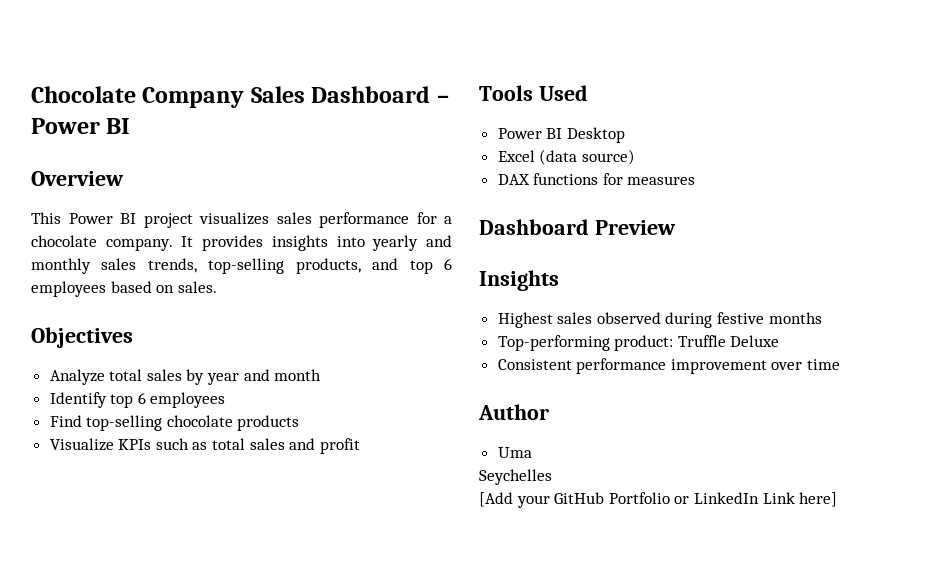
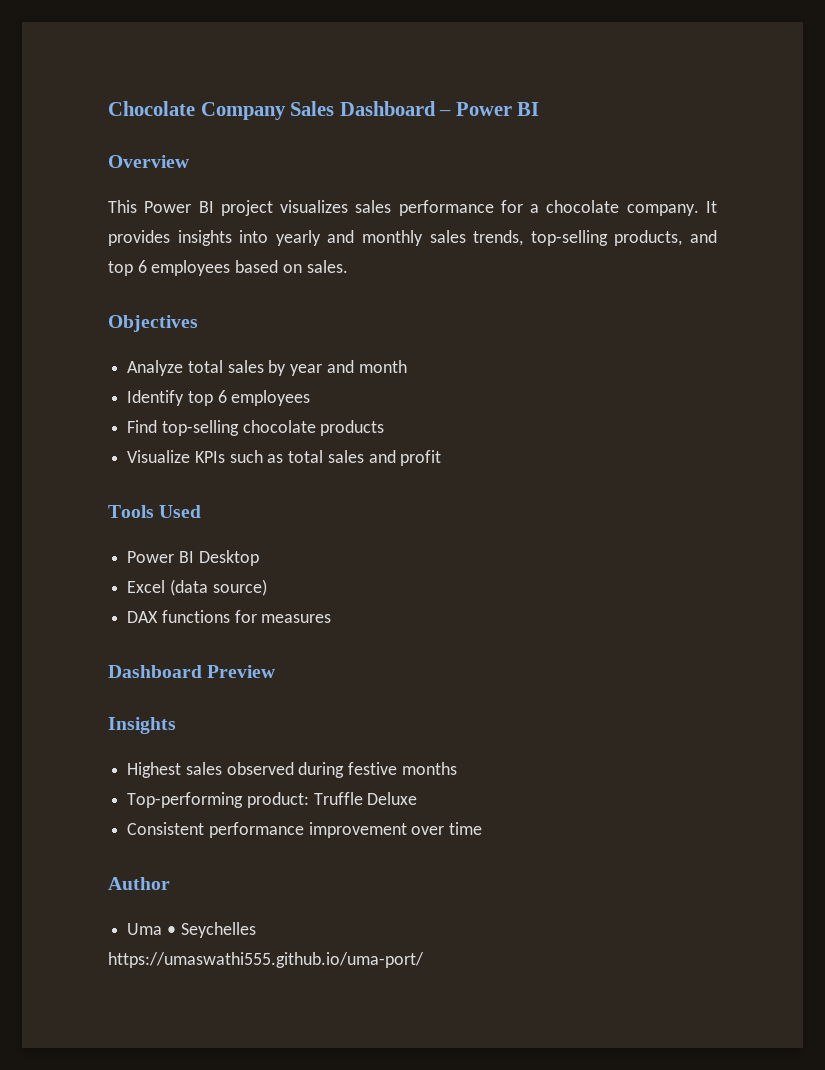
(532, 452) // -> [166,926,176,935] •
[479,492,838,508] [Add your GitHub Portfolio or LinkedIn Link here] -> [108,952,424,968] https://umaswathi555.github.io/uma-port/

